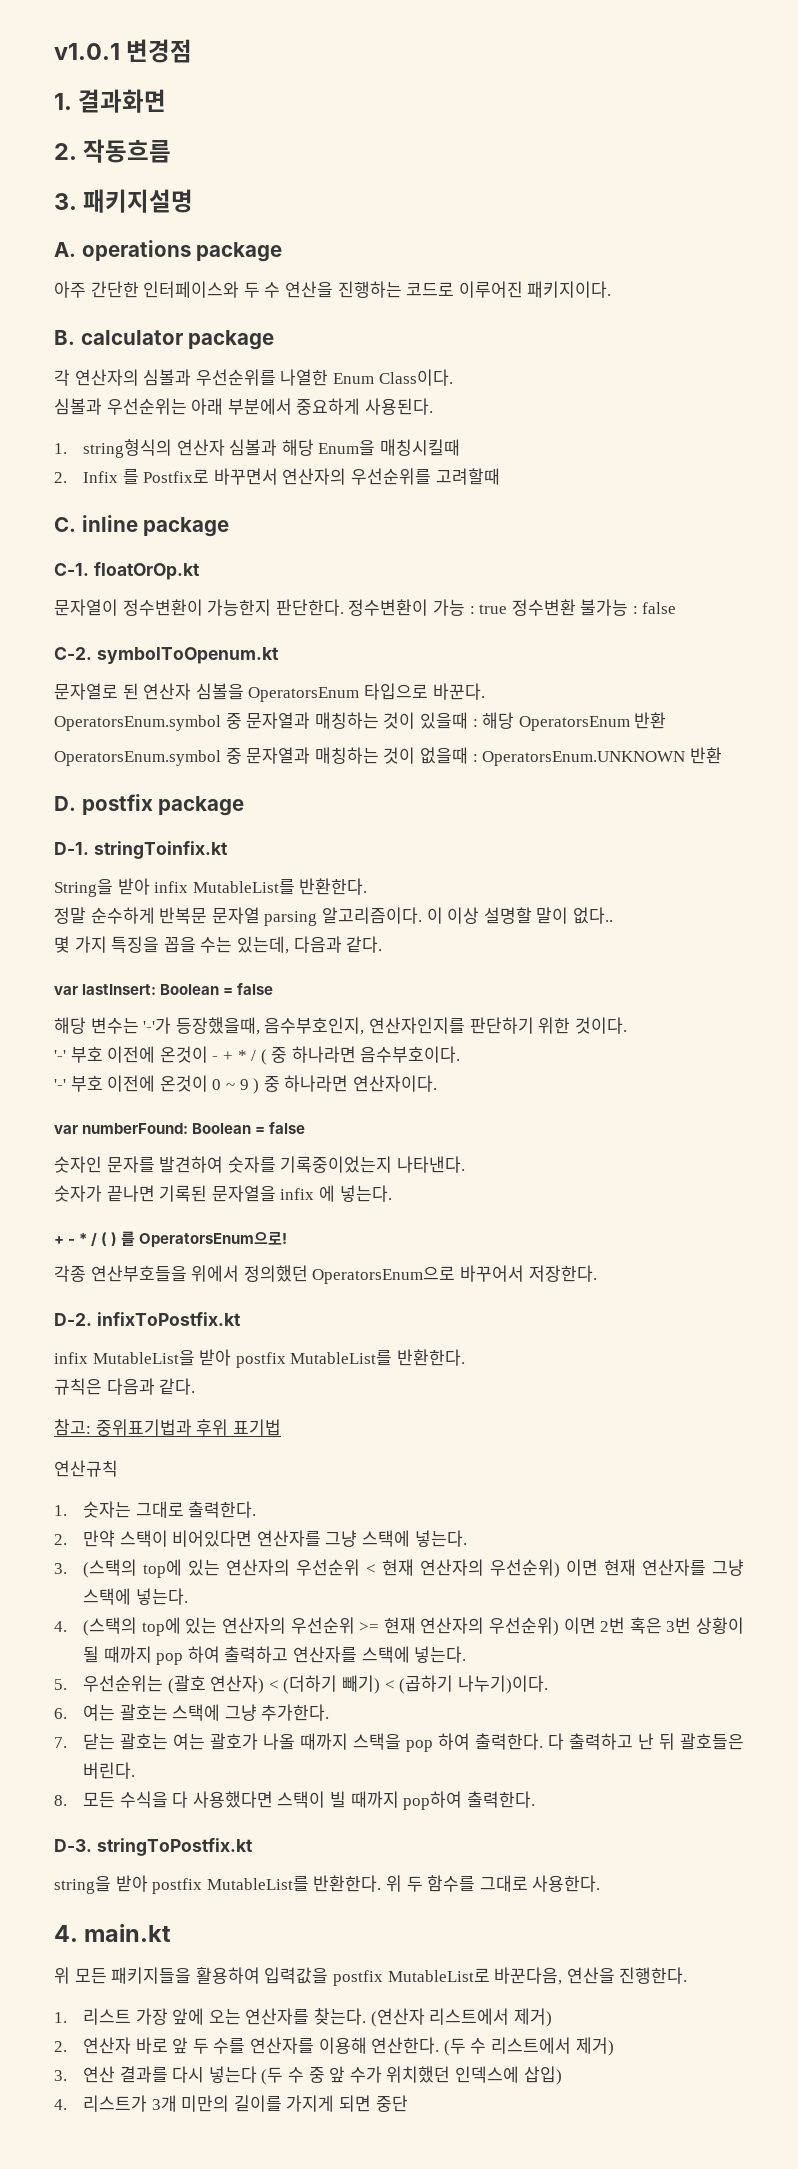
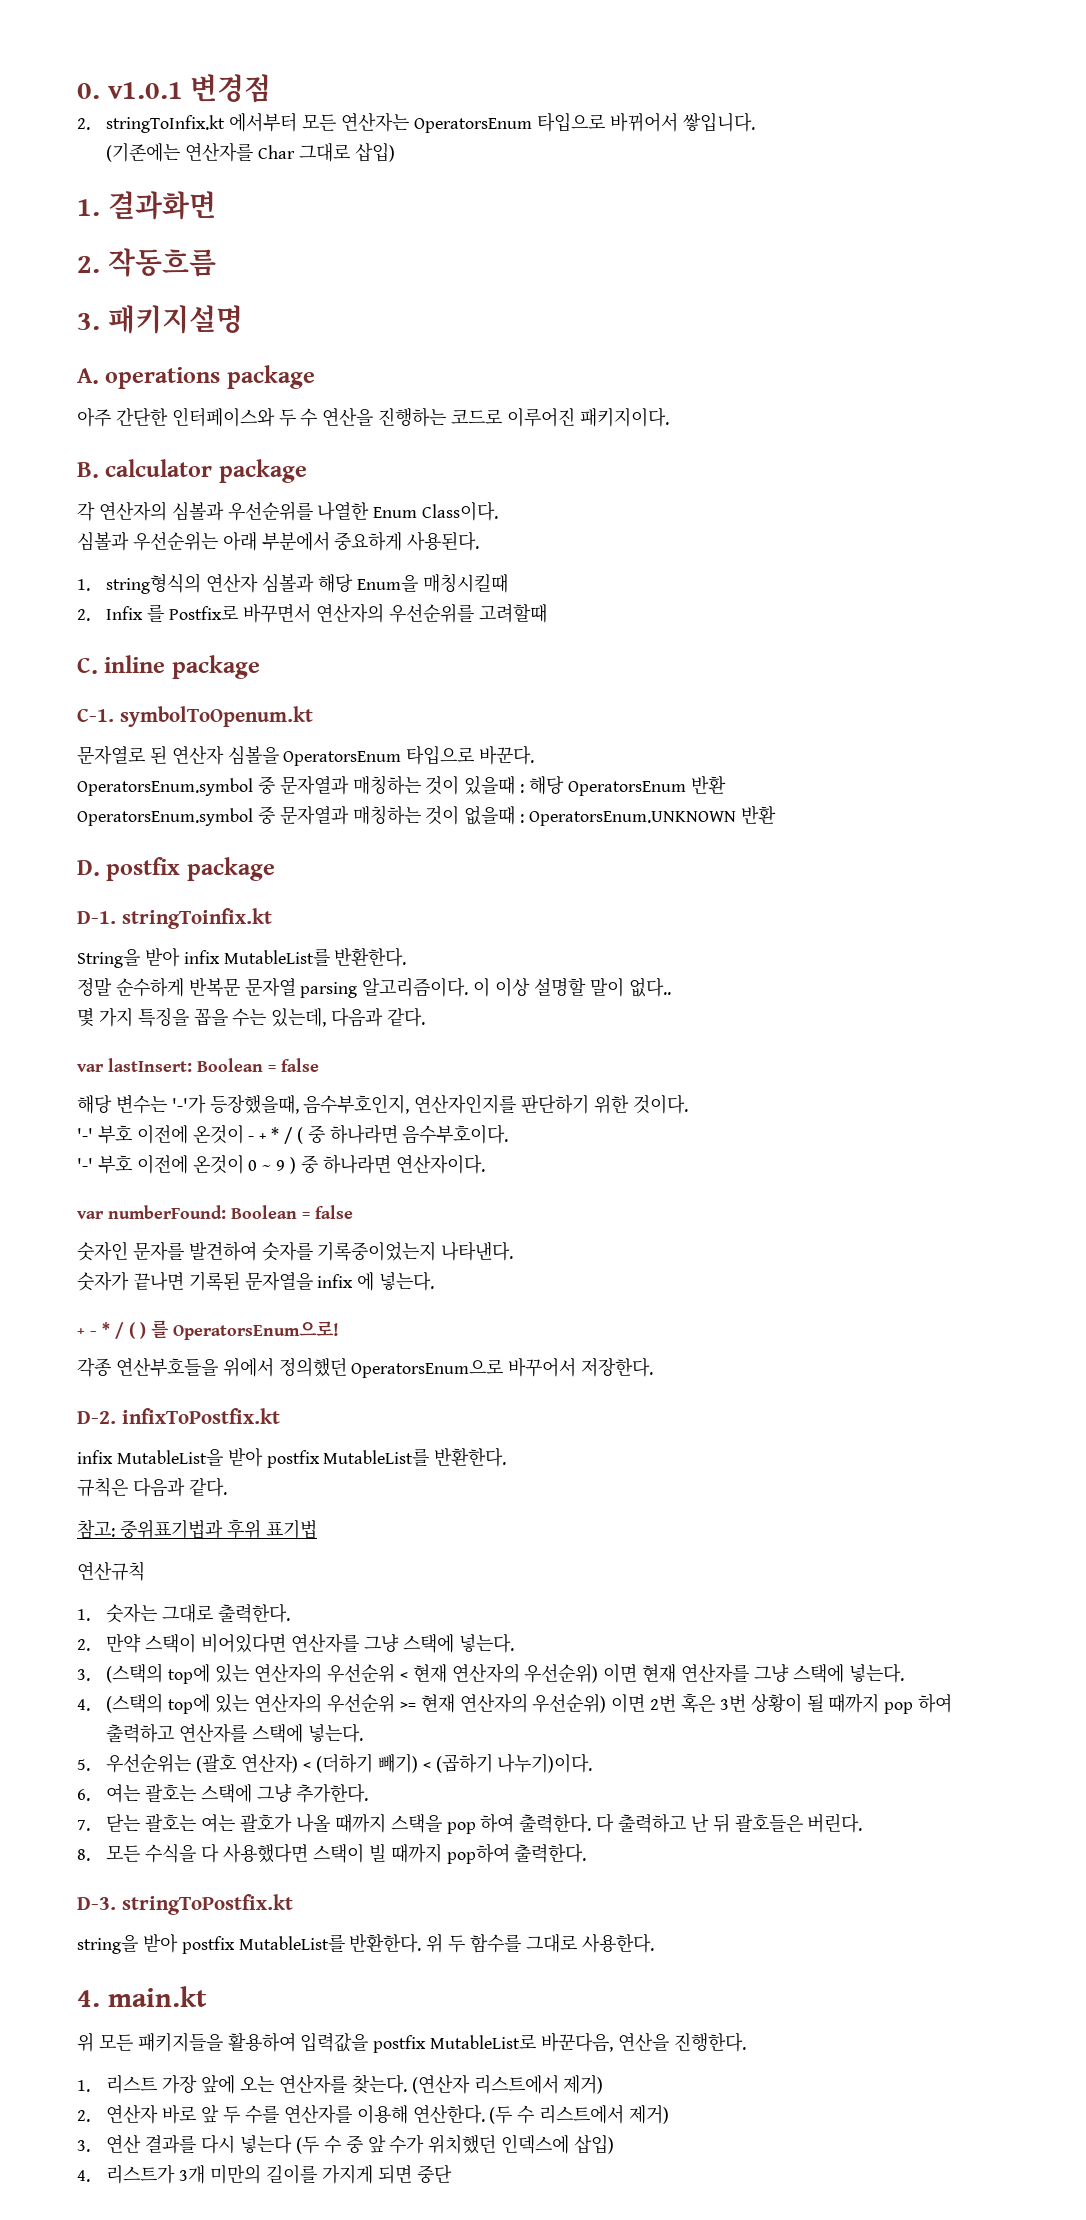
(54, 51) none -> [77,83,100,99] 0.
(193, 51) none -> [77,112,755,133] [106,142,395,162] // 2. stringToInfix.kt 에서부터 모든 연산자는 OperatorsEnum 타입으로 바뀌어서 쌓입니다. // (기존에는 연산자를 Char 그대로 삽입)
[93,562,200,580] [54,599,677,616] [54,647,92,660] floatOrOp.kt // 문자열이 정수변환이 가능한지 판단한다. 정수변환이 가능 : true 정수변환 불가능 : false // C-2. -> (114, 715) none

